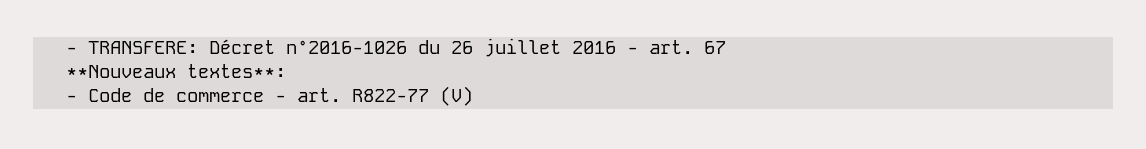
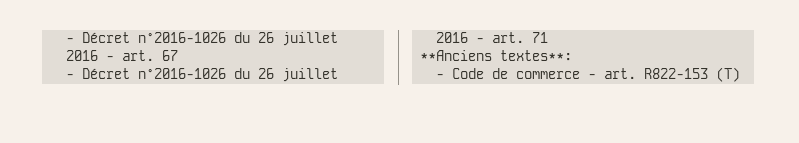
[66,41,199,54] - TRANSFERE: -> [66,38,75,43] -
[66,65,177,78] **Nouveaux -> [66,68,339,82] [436,32,549,43] [420,50,493,61] - Décret n°2016-1026 du 26 juillet 2016 - art. 71 // **Anciens
[352,86,474,106] R822-77 (V) -> [644,67,741,82] R822-153 (T)

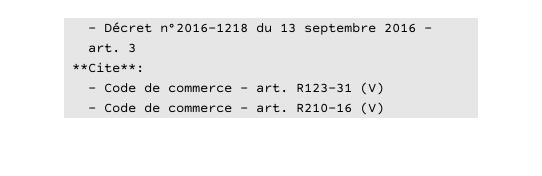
[66,32,339,46] [66,50,179,61] [66,68,339,82] [436,32,549,43] [420,50,573,61] [436,67,741,82] - Décret n°2016-1026 du 26 juillet 2016 - art. 67 // - Décret n°2016-1026 du 26 juillet 2016 - art. 71 // **Anciens textes**: // - Code de commerce - art. R822-153 (T) -> [87,22,432,35] [87,43,136,53] [71,62,144,73] [87,82,384,95] [87,102,384,115] - Décret n°2016-1218 du 13 septembre 2016 - art. 3 // **Cite**: // - Code de commerce - art. R123-31 (V) // - Code de commerce - art. R210-16 (V)

